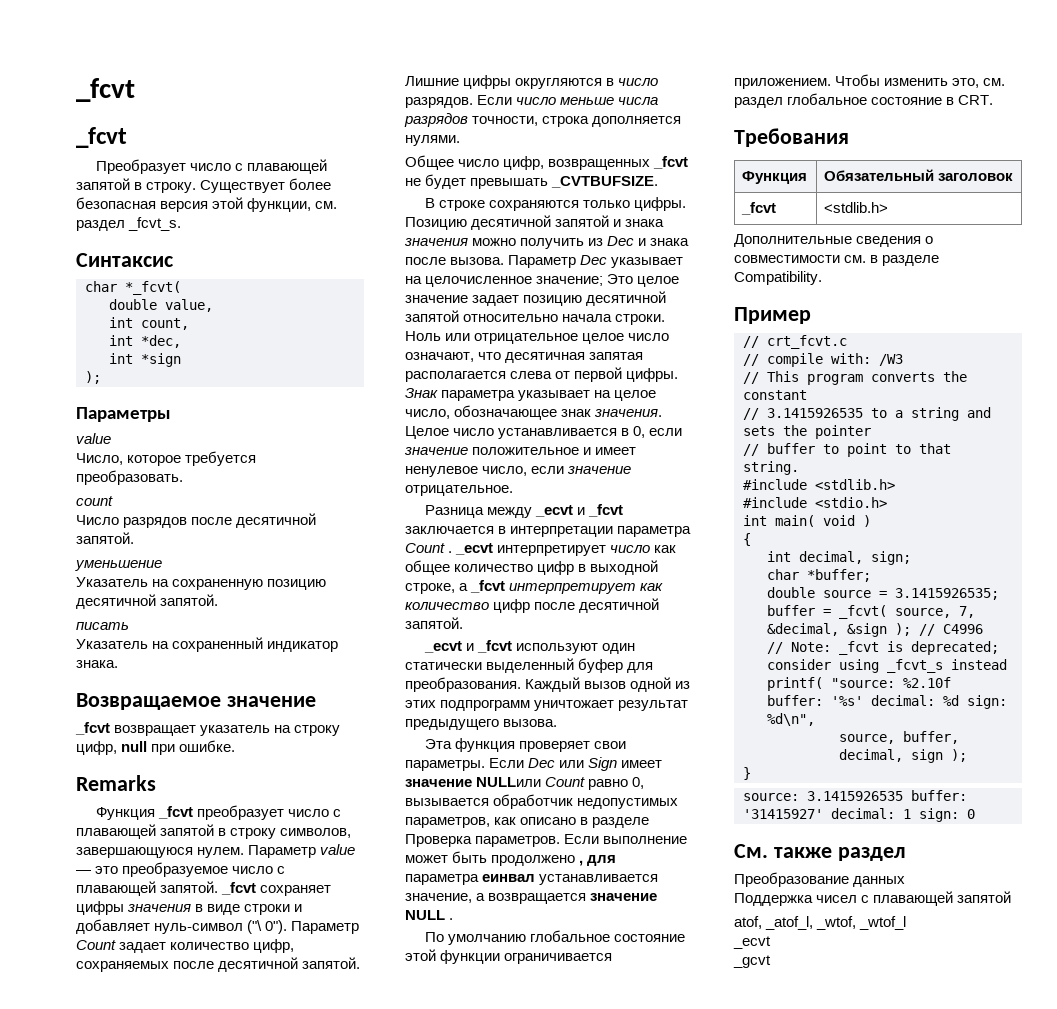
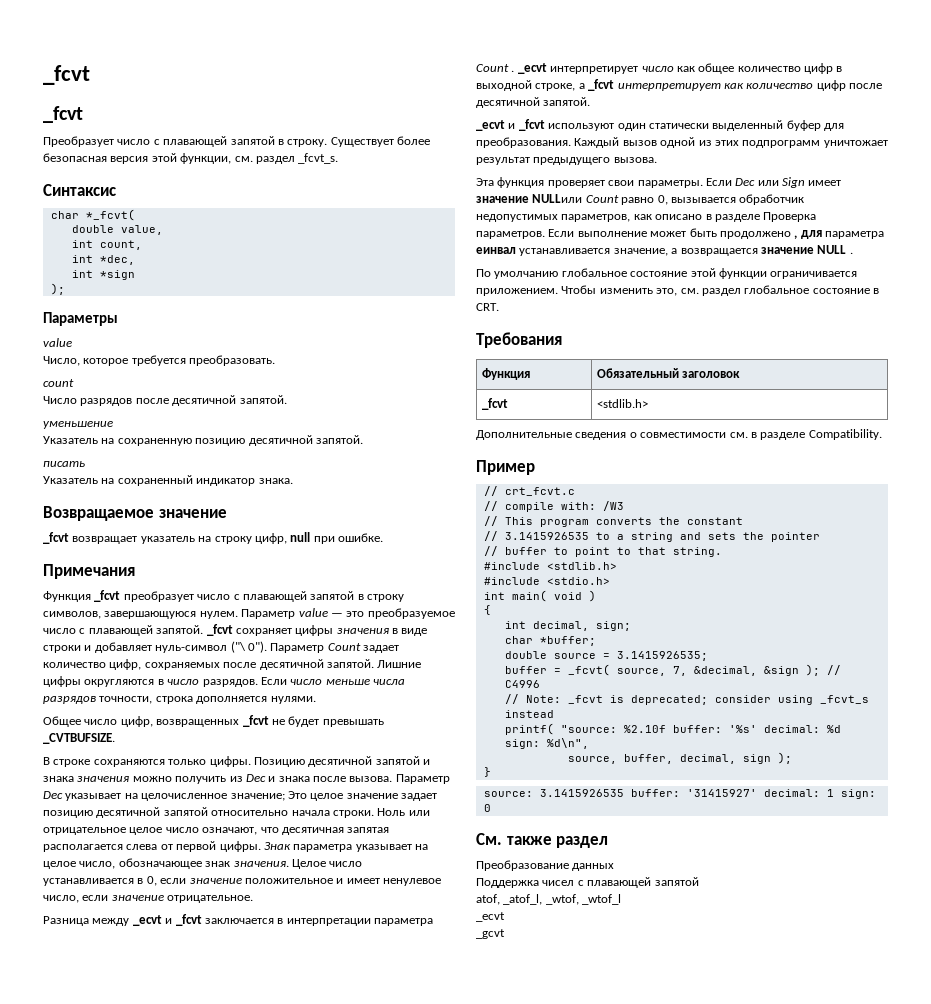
[76,775,156,791] Remarks -> [43,564,135,579] Примечания

